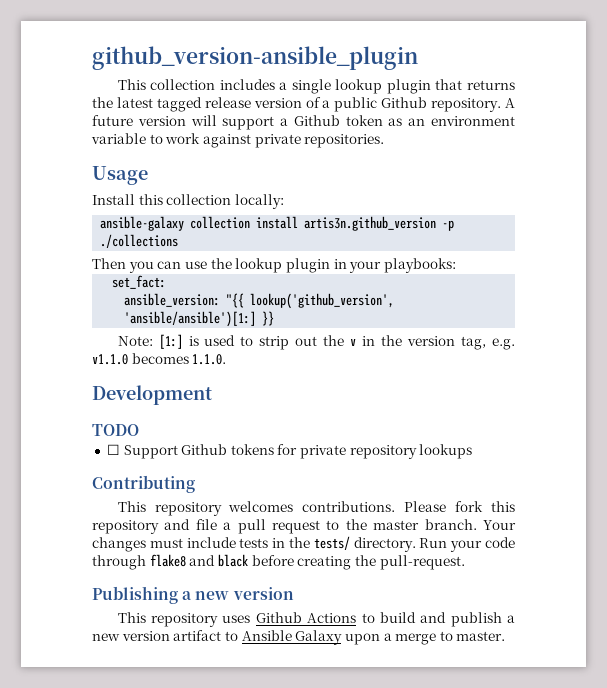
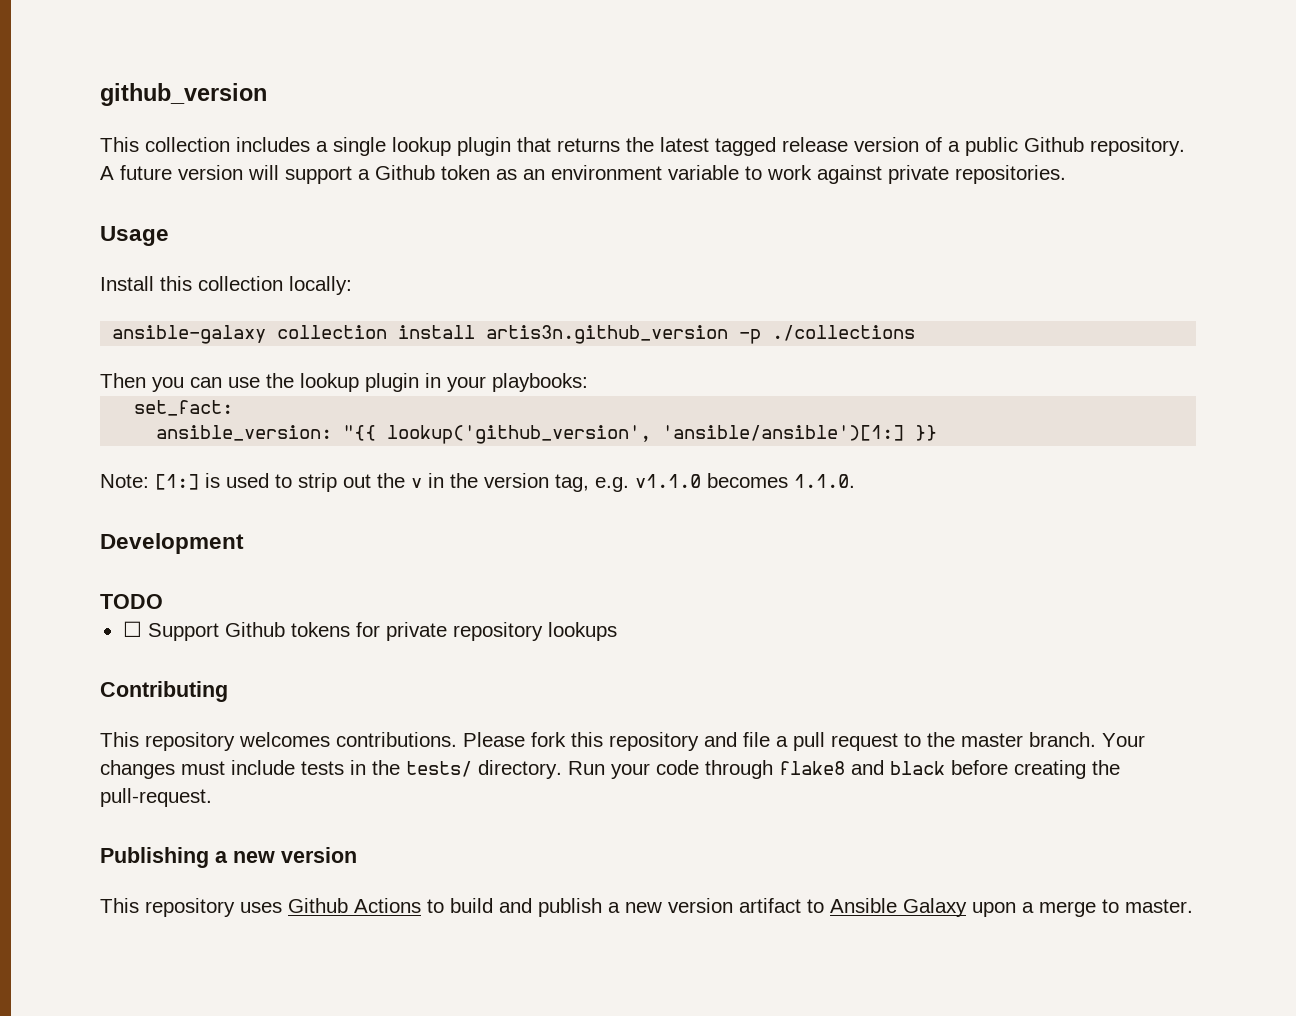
[92,46,418,70] github_version-ansible_plugin -> [100,83,267,106] github_version

